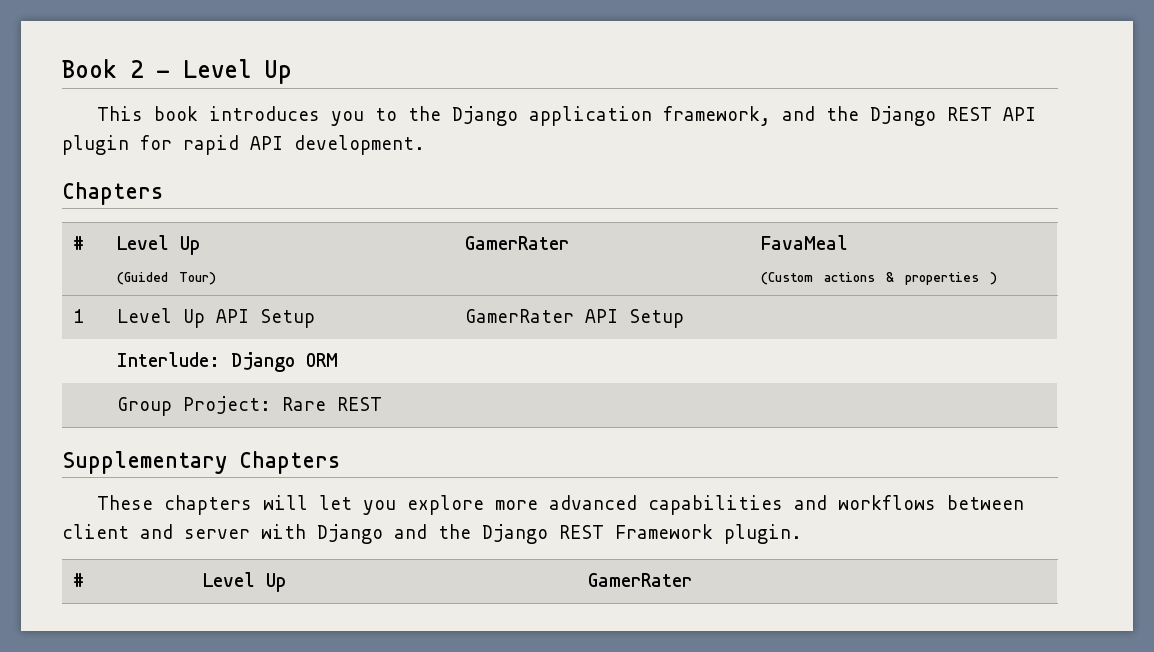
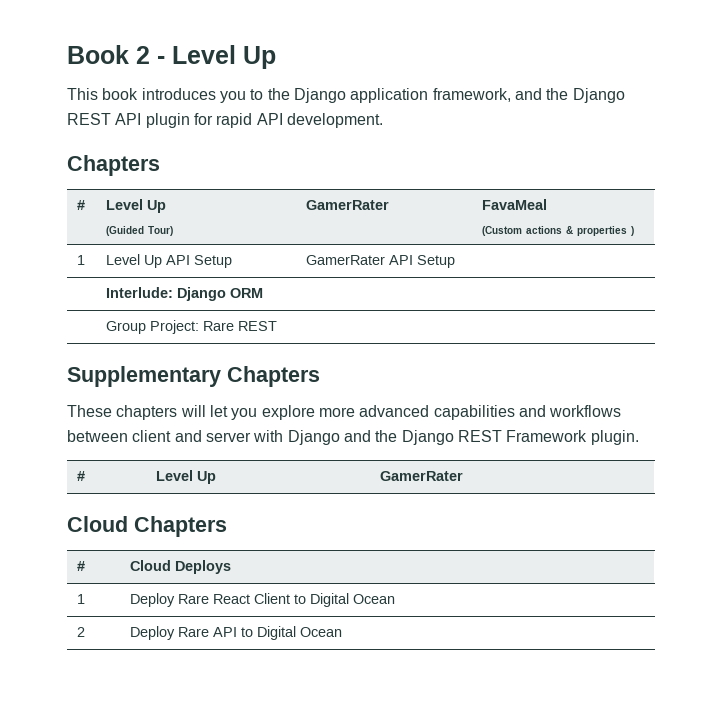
(693, 580) none -> [67,516,227,537] [77,561,86,571] [130,560,232,574] [77,594,86,604] [130,593,396,607] [77,627,86,637] [130,626,343,640] // Cloud Chapters // # | Cloud Deploys // 1 | Deploy Rare React Client to Digital Ocean // 2 | Deploy Rare API to Digital Ocean

